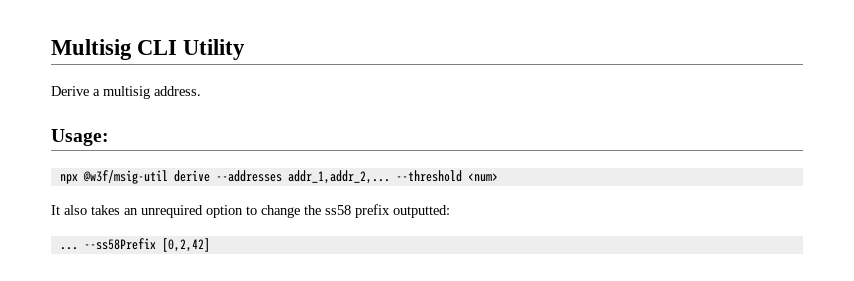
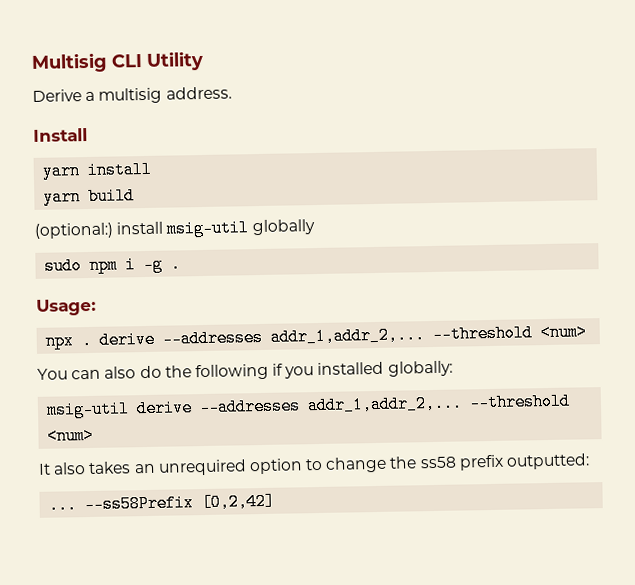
[51,129,109,146] [59,170,168,184] Usage: // npx @w3f/msig-util -> [33,127,88,142] [42,160,153,180] [43,187,136,206] [34,219,315,239] [44,255,182,275] [36,298,96,316] [45,323,588,350] [37,360,453,381] [46,400,131,419] Install // yarn install // yarn build // (optional:) install msig-util globally // sudo npm i -g . // Usage: // npx . derive --addresses addr_1,addr_2,... --threshold <num> // You can also do the following if you installed globally: // msig-util

